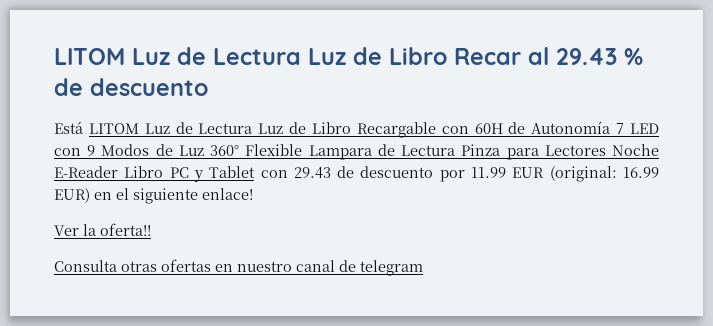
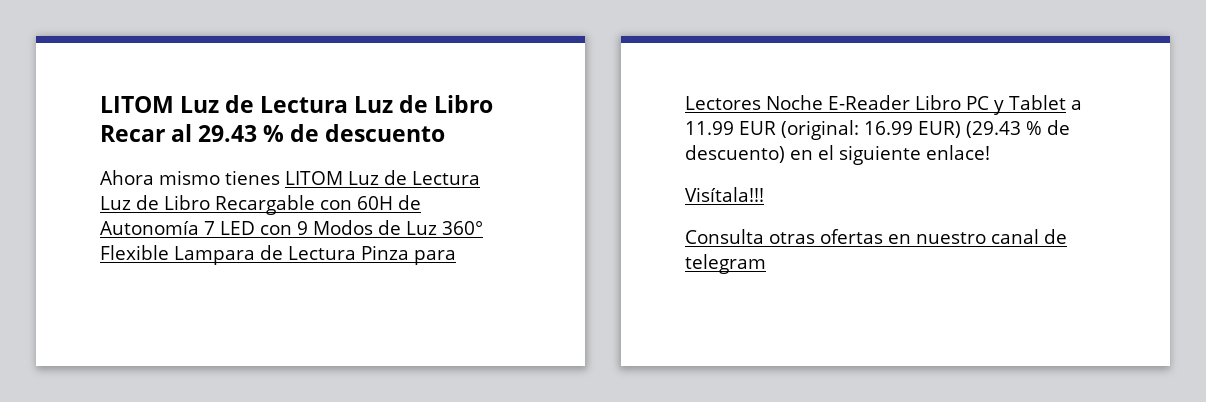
[54,121,83,134] Está -> [100,170,280,185] Ahora mismo tienes
[260,166,465,182] con 29.43 de descuento por -> [1070,100,1082,110] a
(90, 195) none -> [966,120,1070,138] [685,145,785,163] (29.43 % de descuento)
[54,223,151,236] Ver la oferta!! -> [685,187,764,202] Visítala!!!

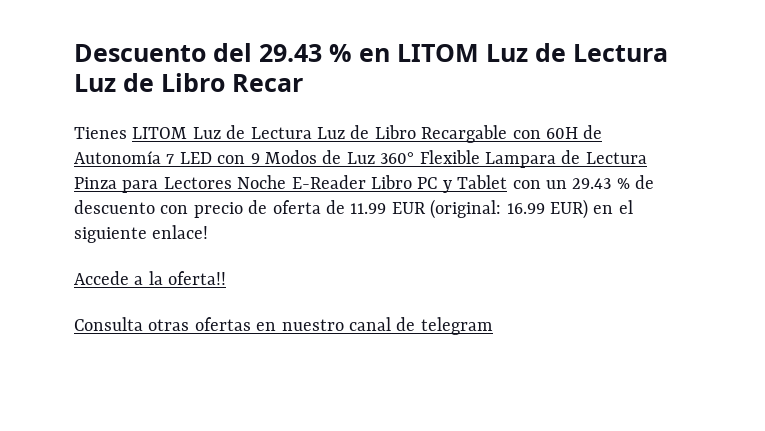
(100, 104) none -> [74,43,390,62] Descuento del 29.43 % en
[171,124,446,142] [100,170,280,185] al 29.43 % de descuento // Ahora mismo tienes -> [74,127,127,139] // Tienes
[1070,100,1082,110] a -> [512,175,655,189] [74,200,345,218] con un 29.43 % de descuento con precio de oferta de
[966,120,1070,138] [685,145,785,163] (29.43 % de descuento) -> (588, 209) none
[685,187,764,202] Visítala!!! -> [74,271,227,285] Accede a la oferta!!

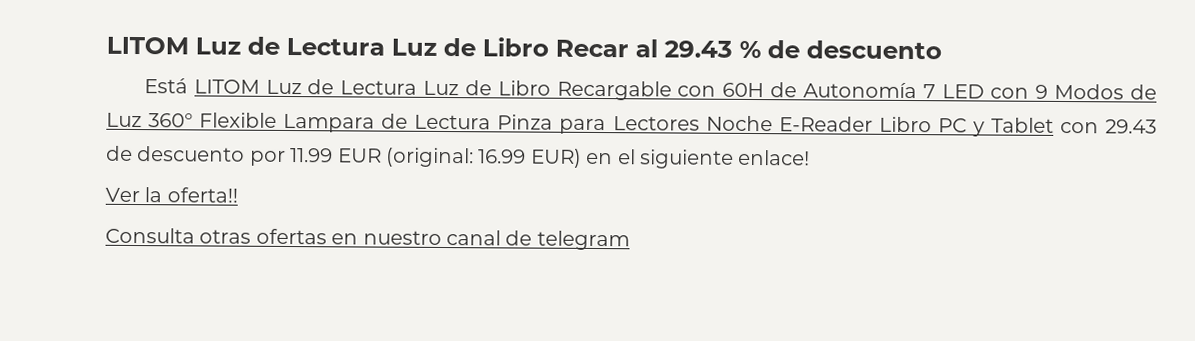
[74,43,390,62] Descuento del 29.43 % en -> (106, 45) none
[74,127,127,139] // Tienes -> [635,39,942,60] [143,78,188,94] al 29.43 % de descuento // Está
[545,175,655,189] [74,200,345,218] un 29.43 % de descuento con precio de oferta de -> [1105,119,1157,134] [106,145,286,166] 29.43 de descuento por
[74,271,144,285] Accede a -> [105,187,140,203] Ver

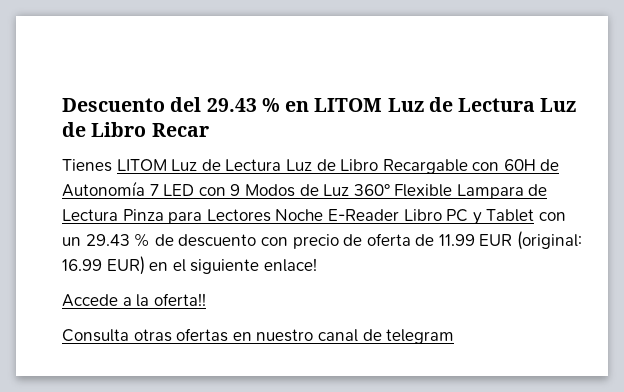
(106, 45) none -> [62,97,310,112] Descuento del 29.43 % en
[635,39,942,60] [143,78,188,94] al 29.43 % de descuento // Está -> [62,159,112,172] // Tienes
[1105,119,1157,134] [106,145,286,166] 29.43 de descuento por -> [62,233,435,249] un 29.43 % de descuento con precio de oferta de
[105,187,140,203] Ver -> [62,294,132,307] Accede a

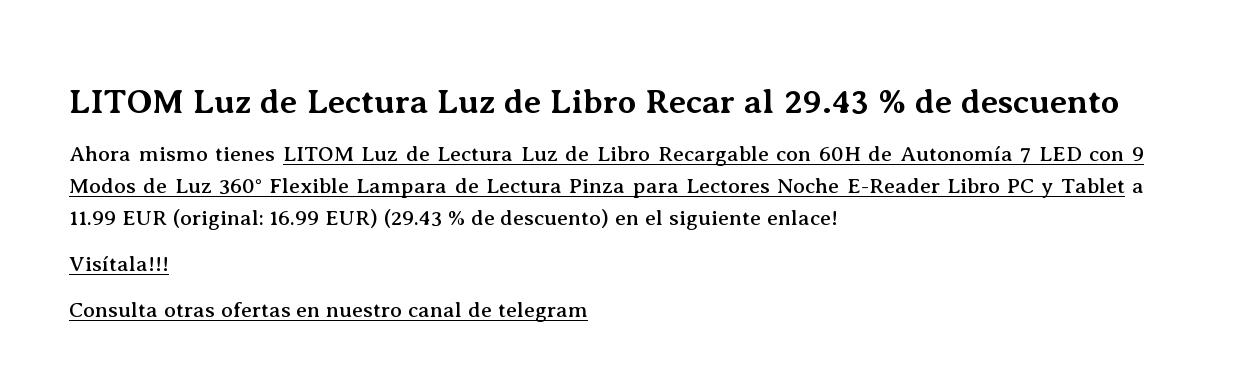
[62,97,310,112] Descuento del 29.43 % en -> (69, 101) none
[62,159,112,172] // Tienes -> [744,89,1120,114] [69,146,276,161] al 29.43 % de descuento // Ahora mismo tienes
[538,212,566,221] [62,233,435,249] con un 29.43 % de descuento con precio de oferta de -> [1132,183,1144,193] a
(145, 265) none -> [384,209,610,228] (29.43 % de descuento)
[62,293,206,307] Accede a la oferta!! -> [69,256,169,271] Visítala!!!

